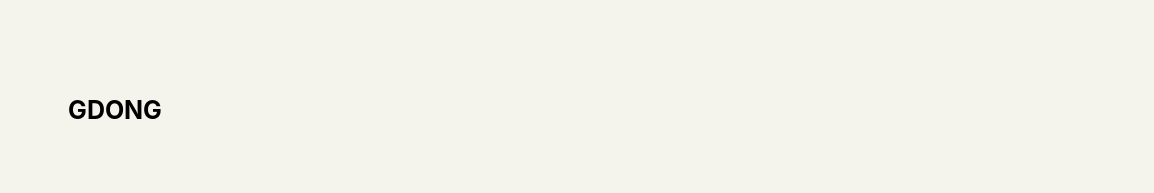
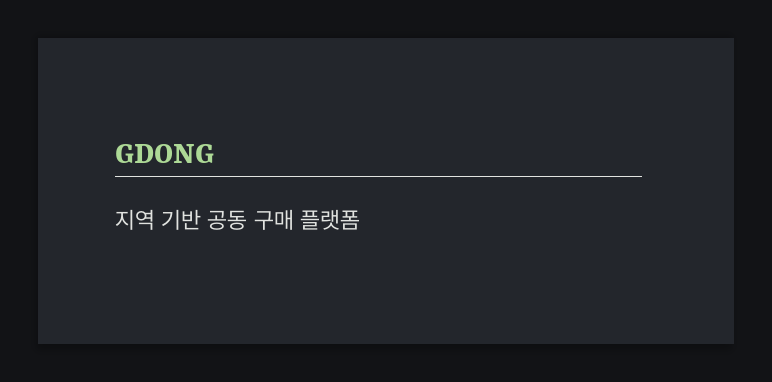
(162, 109) none -> [115,209,360,230] // 지역 기반 공동 구매 플랫폼

